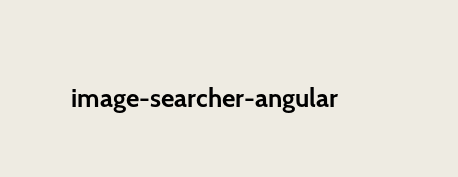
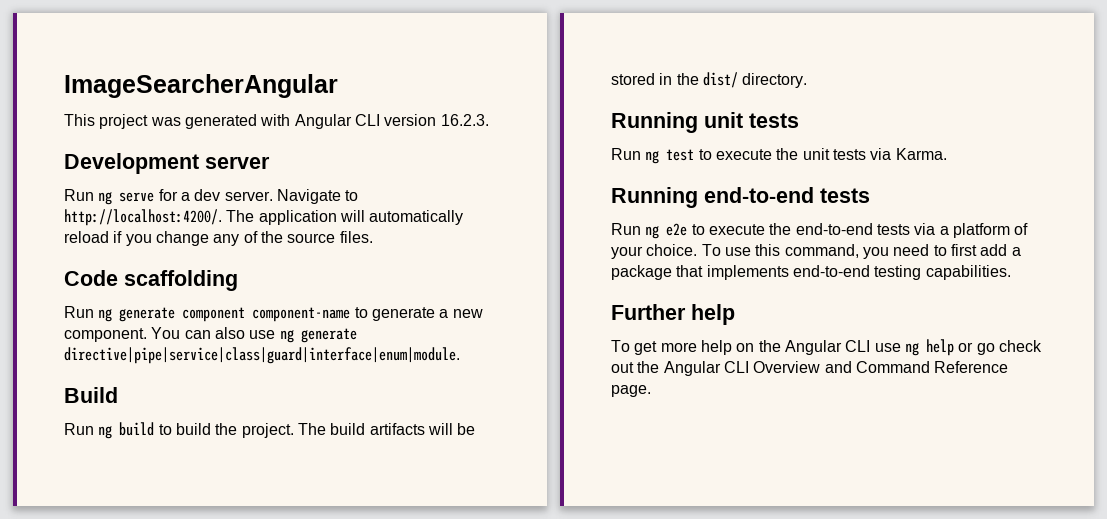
[71,87,338,113] image-searcher-angular -> [64,74,338,98] [64,114,489,129] [64,153,270,174] [64,189,359,205] [64,209,464,226] [64,231,373,246] [64,270,238,291] [64,306,483,322] [64,327,357,343] [64,347,460,364] [64,387,118,403] [64,422,476,439] [611,72,808,88] [611,112,799,133] [611,148,947,164] [611,187,870,208] [611,223,1029,239] [611,244,1021,259] [611,265,1011,280] [611,304,735,325] [611,339,1042,356] [611,361,1009,376] [611,385,651,397] ImageSearcherAngular // This project was generated with Angular CLI version 16.2.3. // Development server // Run ng serve for a dev server. Navigate to http://localhost:4200/. The application will automatically reload if you change any of the source files. // Code scaffolding // Run ng generate component component-name to generate a new component. You can also use ng generate directive|pipe|service|class|guard|interface|enum|module. // Build // Run ng build to build the project. The build artifacts will be stored in the dist/ directory. // Running unit tests // Run ng test to execute the unit tests via Karma. // Running end-to-end tests // Run ng e2e to execute the end-to-end tests via a platform of your choice. To use this command, you need to first add a package that implements end-to-end testing capabilities. // Further help // To get more help on the Angular CLI use ng help or go check out the Angular CLI Overview and Command Reference page.

